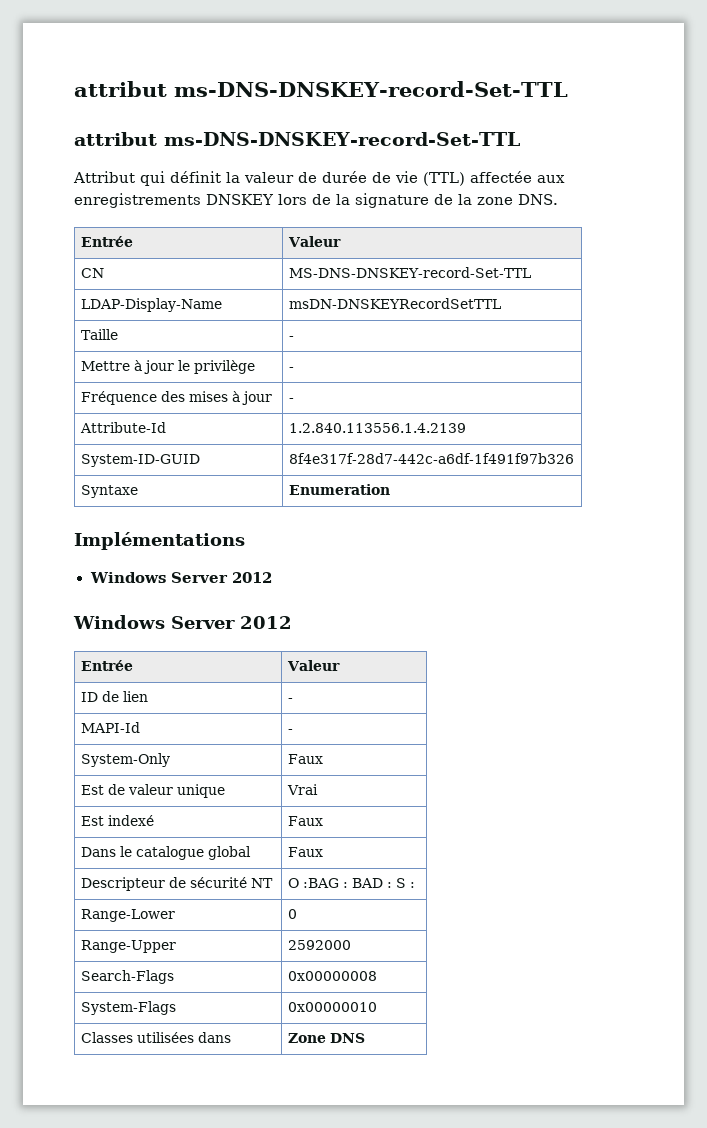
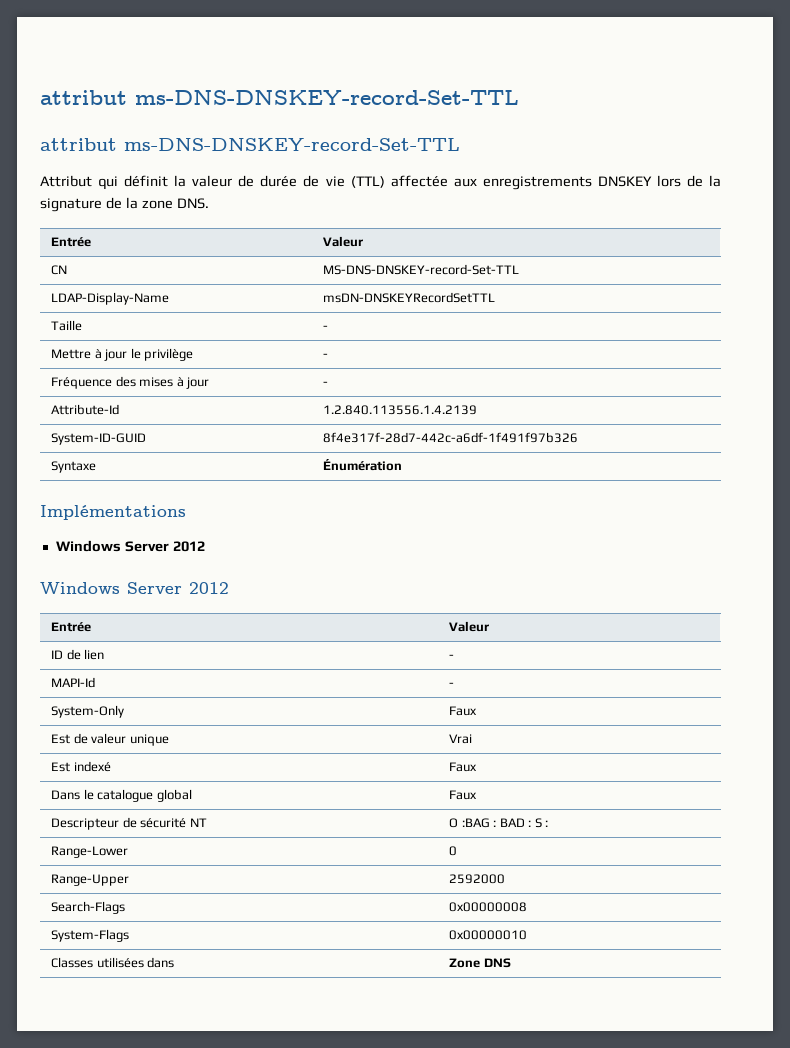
[288,484,390,495] Enumeration -> [323,459,403,471] Énumération

